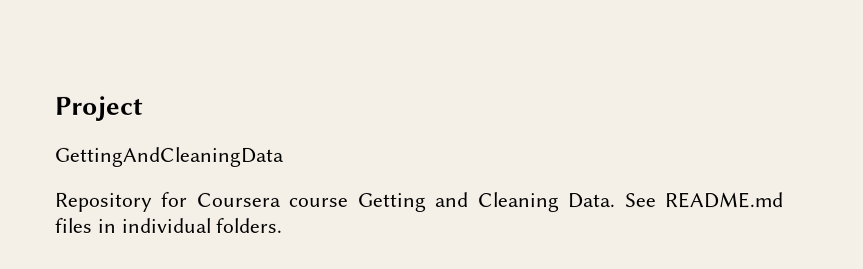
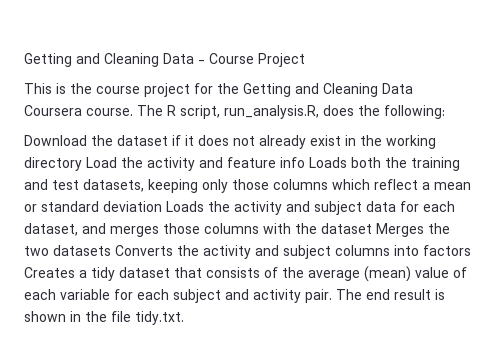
[55,95,144,121] [54,146,284,167] [54,191,784,213] [54,217,283,233] Project // GettingAndCleaningData // Repository for Coursera course Getting and Cleaning Data. See README.md files in individual folders. -> [24,53,305,67] [24,83,413,97] [24,105,445,119] [24,135,436,149] [24,157,460,171] [24,179,471,193] [24,201,455,215] [24,223,450,237] [24,245,471,259] [24,266,467,282] [24,289,445,303] [24,311,184,325] Getting and Cleaning Data - Course Project // This is the course project for the Getting and Cleaning Data Coursera course. The R script, run_analysis.R, does the following: // Download the dataset if it does not already exist in the working directory Load the activity and feature info Loads both the training and test datasets, keeping only those columns which reflect a mean or standard deviation Loads the activity and subject data for each dataset, and merges those columns with the dataset Merges the two datasets Converts the activity and subject columns into factors Creates a tidy dataset that consists of the average (mean) value of each variable for each subject and activity pair. The end result is shown in the file tidy.txt.

